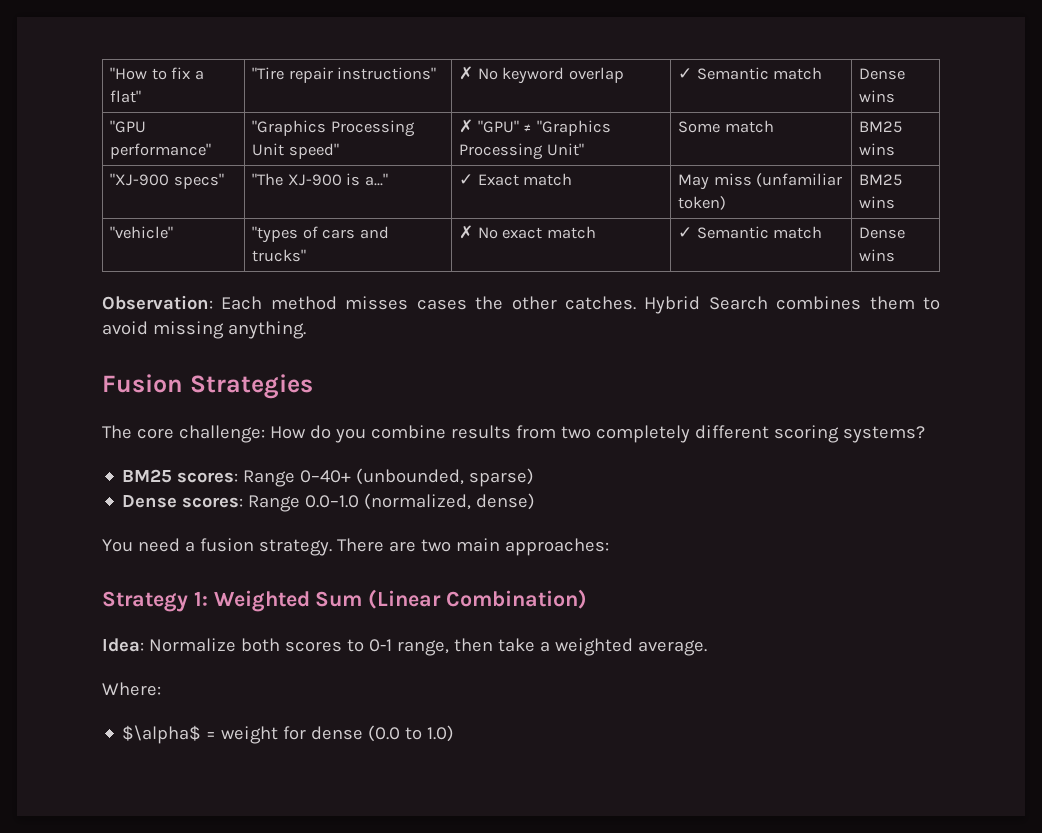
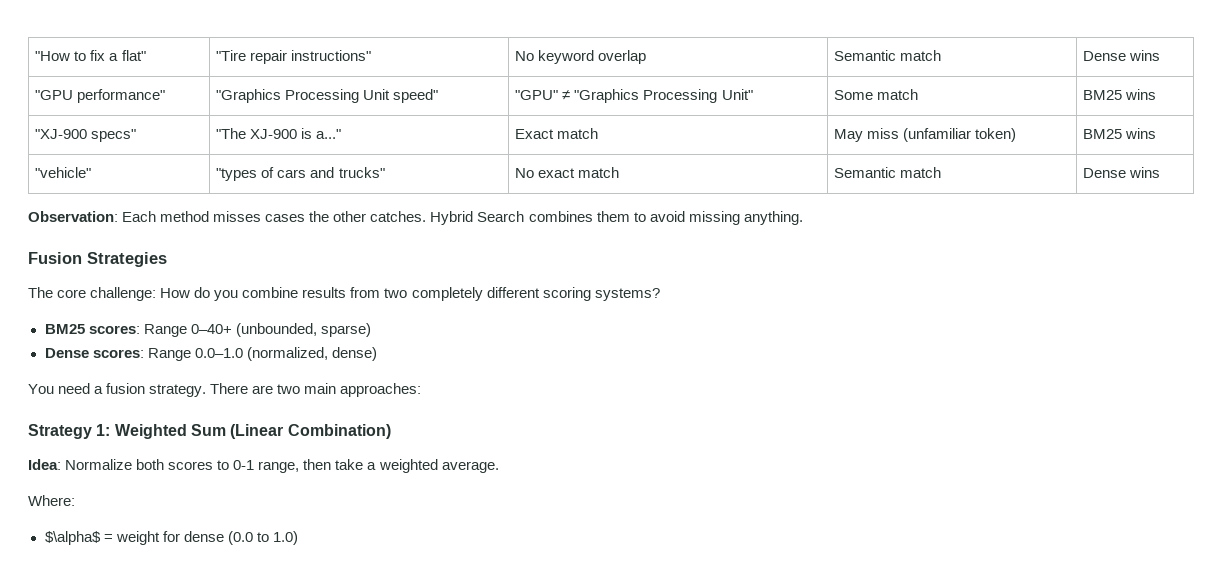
[459,66,474,80] ✗ -> (372, 55) none
[678,68,693,79] ✓ -> (647, 57) none
[459,119,474,133] ✗ -> (439, 96) none
[459,174,474,185] ✓ -> (342, 134) none
[459,225,474,239] ✗ -> (385, 172) none
[678,227,693,238] ✓ -> (620, 172) none

